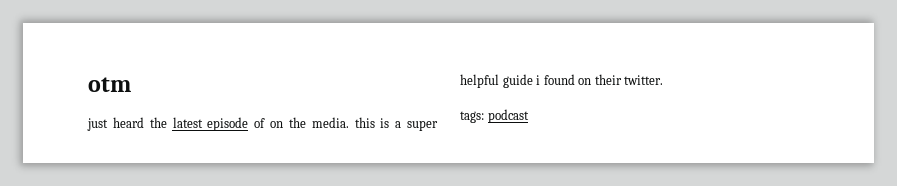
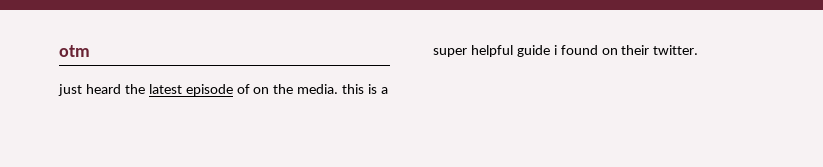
[460,109,529,123] // tags: podcast -> (699, 50) none

